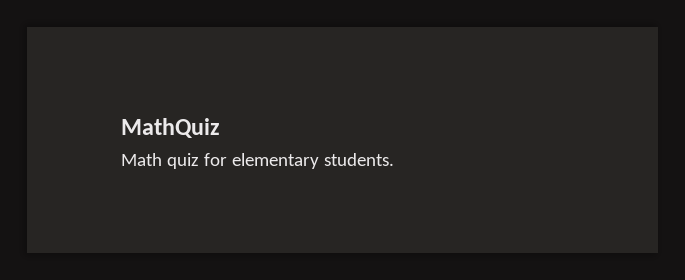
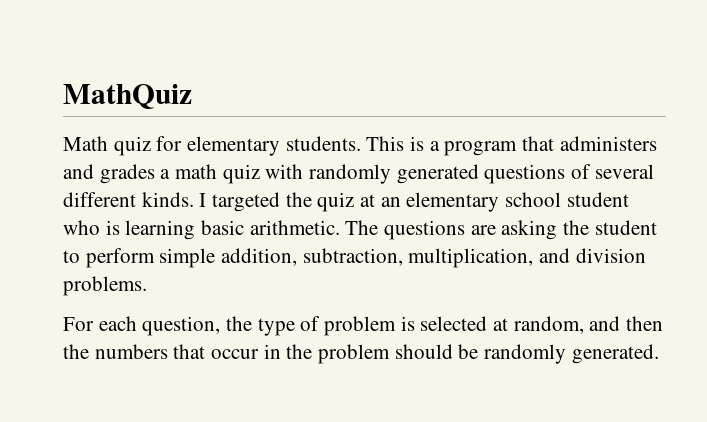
(394, 159) none -> [366,136,657,156] [63,164,654,184] [63,192,629,212] [63,220,657,240] [63,248,646,268] [63,276,147,296] [63,316,664,336] [63,344,659,364] This is a program that administers and grades a math quiz with randomly generated questions of several different kinds. I targeted the quiz at an elementary school student who is learning basic arithmetic. The questions are asking the student to perform simple addition, subtraction, multiplication, and division problems. // For each question, the type of problem is selected at random, and then the numbers that occur in the problem should be randomly generated.

